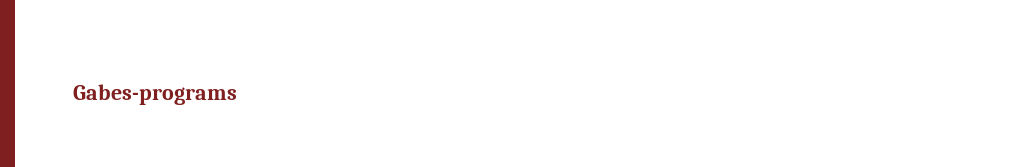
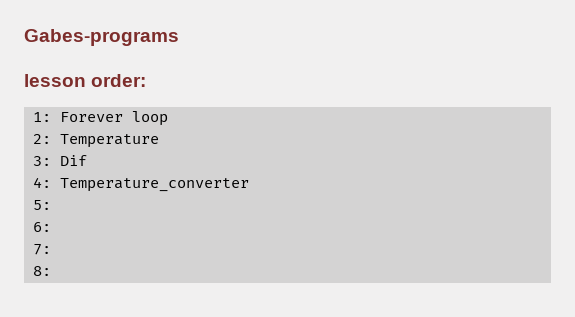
(237, 94) none -> [24,74,147,87] [33,111,168,126] [33,134,159,148] [33,155,87,166] [33,177,249,192] [33,200,51,210] [33,222,51,232] [33,244,51,255] [33,266,51,276] // lesson order: // 1: Forever loop // 2: Temperature // 3: Dif // 4: Temperature_converter // 5: // 6: // 7: // 8:

